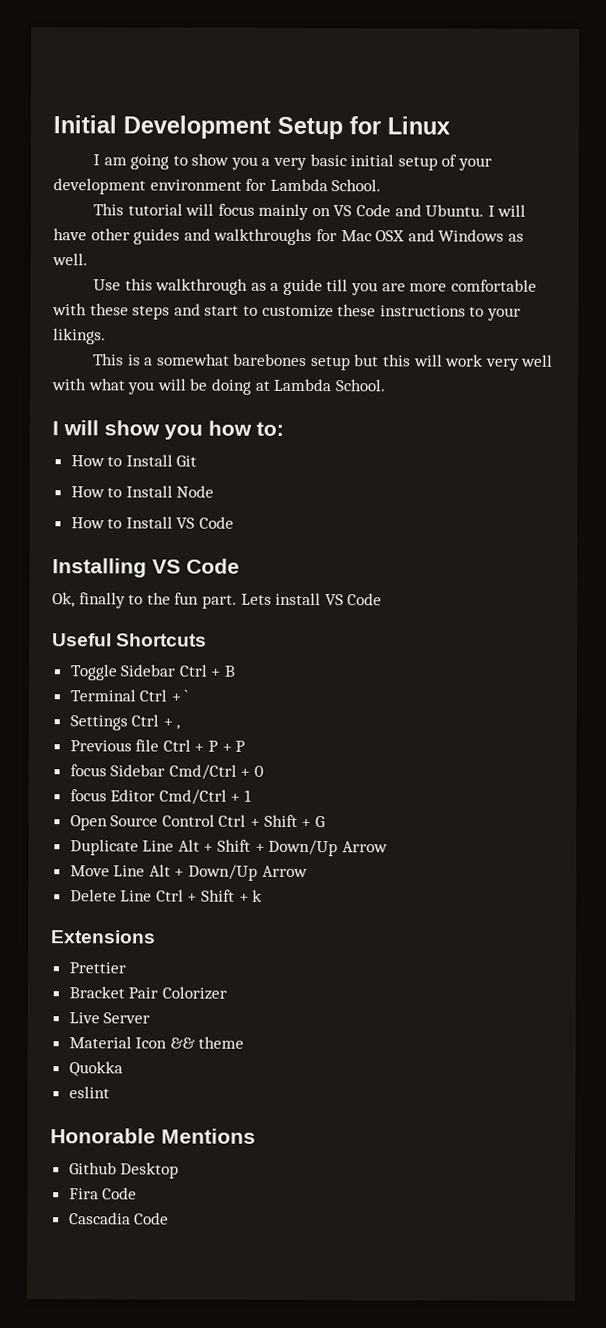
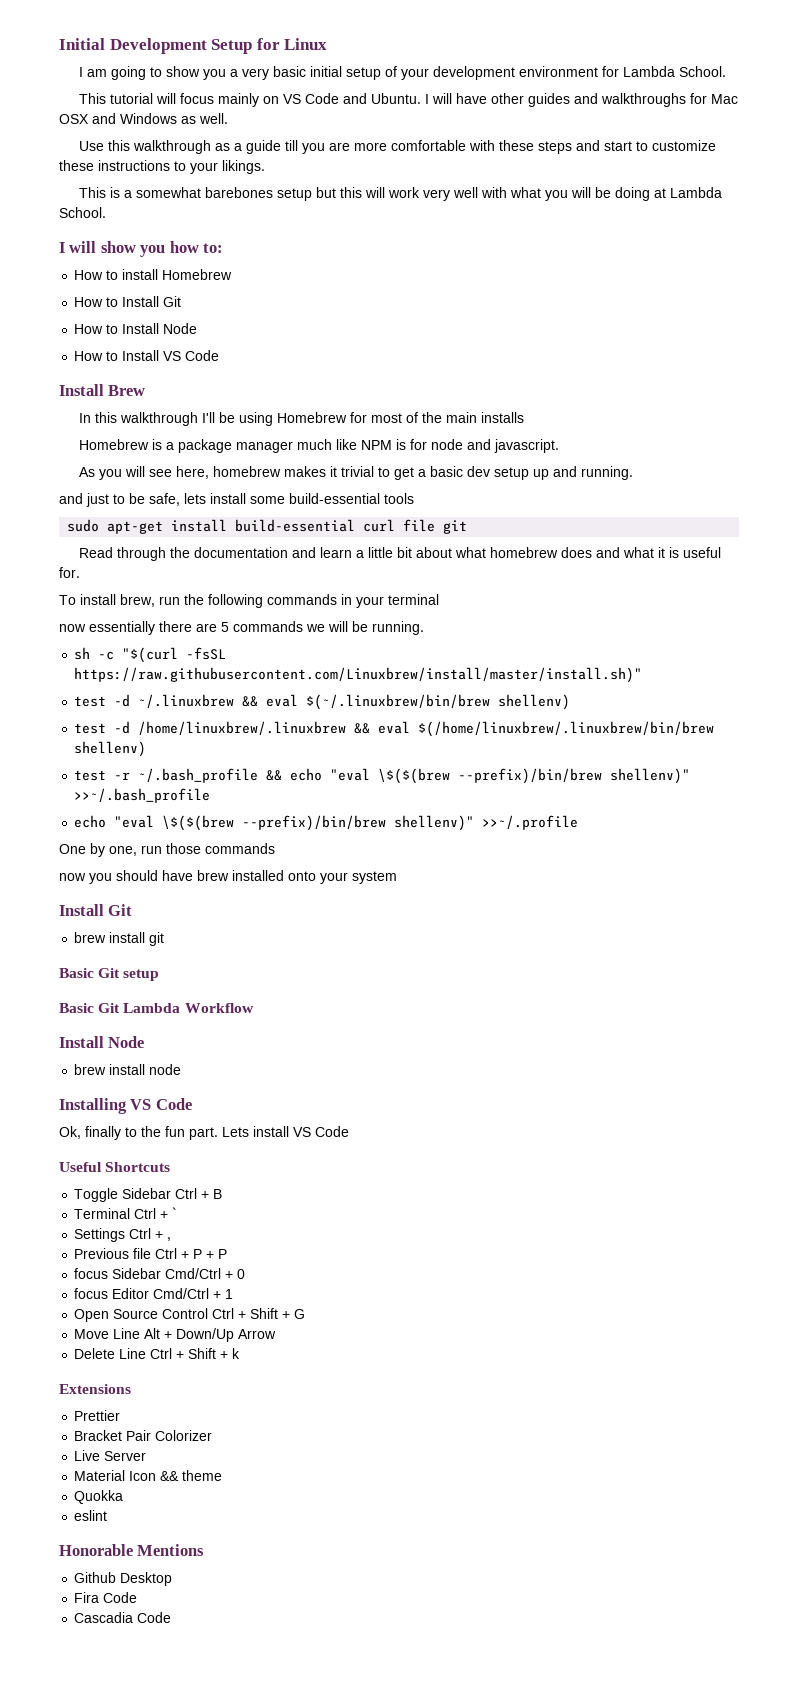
(284, 428) none -> [74,269,233,280] // How to install Homebrew
(235, 522) none -> [59,384,146,396] [79,412,525,426] [79,439,560,453] [79,466,634,480] [59,493,414,507] [67,519,468,534] [79,547,722,561] [59,567,80,578] [59,594,439,608] [59,621,424,635] [74,647,227,663] [74,667,643,683] [74,694,571,710] [74,721,715,737] [74,741,147,757] [74,768,691,784] [74,788,211,803] [74,815,579,831] [59,843,275,857] [59,870,397,884] [59,904,133,916] [74,932,165,946] [59,968,160,981] [59,1003,254,1013] [59,1036,145,1048] [74,1064,182,1075] // Install Brew // In this walkthrough I'll be using Homebrew for most of the main installs // Homebrew is a package manager much like NPM is for node and javascript. // As you will see here, homebrew makes it trivial to get a basic dev setup up and running. // and just to be safe, lets install some build-essential tools // sudo apt-get install build-essential curl file git // Read through the documentation and learn a little bit about what homebrew does and what it is useful for. // To install brew, run the following commands in your terminal // now essentially there are 5 commands we will be running. // sh -c "$(curl -fsSL https://raw.githubusercontent.com/Linuxbrew/install/master/install.sh)" // test -d ~/.linuxbrew && eval $(~/.linuxbrew/bin/brew shellenv) // test -d /home/linuxbrew/.linuxbrew && eval $(/home/linuxbrew/.linuxbrew/bin/brew shellenv) // test -r ~/.bash_profile && echo "eval \$($(brew --prefix)/bin/brew shellenv)" >>~/.bash_profile // echo "eval \$($(brew --prefix)/bin/brew shellenv)" >>~/.profile // One by one, run those commands // now you should have brew installed onto your system // Install Git // brew install git // Basic Git setup // Basic Git Lambda Workflow // Install Node // brew install node
[69,839,388,857] // Duplicate Line Alt + Shift + Down/Up Arrow -> (306, 1314) none

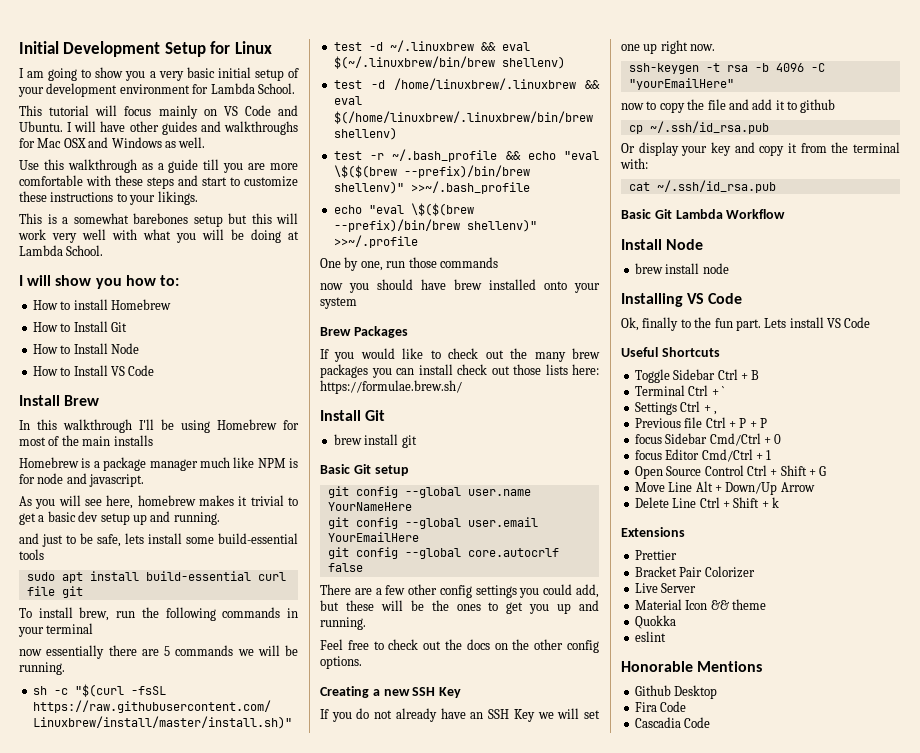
[107,521,164,534] apt-get -> [61,572,83,583] apt
[79,547,722,561] [59,567,80,578] // Read through the documentation and learn a little bit about what homebrew does and what it is useful for. -> (83, 592) none
(397, 877) none -> [320,326,408,338] [320,348,600,362] [320,364,599,378] [320,380,462,394] // Brew Packages // If you would like to check out the many brew packages you can install check out those lists here: https://formulae.brew.sh/
(160, 975) none -> [327,486,531,498] [327,502,412,511] [327,517,538,529] [327,532,419,542] [327,547,559,559] [327,563,363,572] [320,584,599,598] [320,600,599,614] [320,617,366,630] [320,639,599,653] [320,656,362,669] [320,686,462,698] [320,708,600,722] [621,40,716,54] [628,63,825,74] [628,78,734,90] [621,99,836,113] [628,121,769,134] [621,142,900,156] [620,158,648,169] [628,180,776,193] // git config --global user.name YourNameHere // git config --global user.email YourEmailHere // git config --global core.autocrlf false // There are a few other config settings you could add, but these will be the ones to get you up and running. // Feel free to check out the docs on the other config options. // Creating a new SSH Key // If you do not already have an SSH Key we will set one up right now. // ssh-keygen -t rsa -b 4096 -C "yourEmailHere" // now to copy the file and add it to github // cp ~/.ssh/id_rsa.pub // Or display your key and copy it from the terminal with: // cat ~/.ssh/id_rsa.pub

